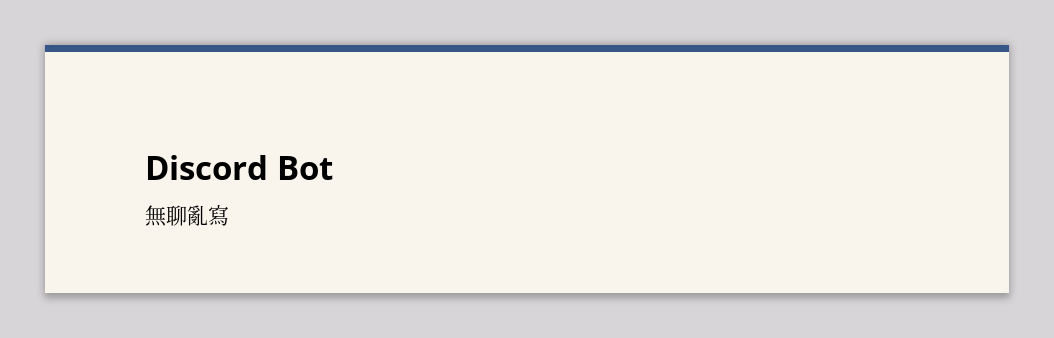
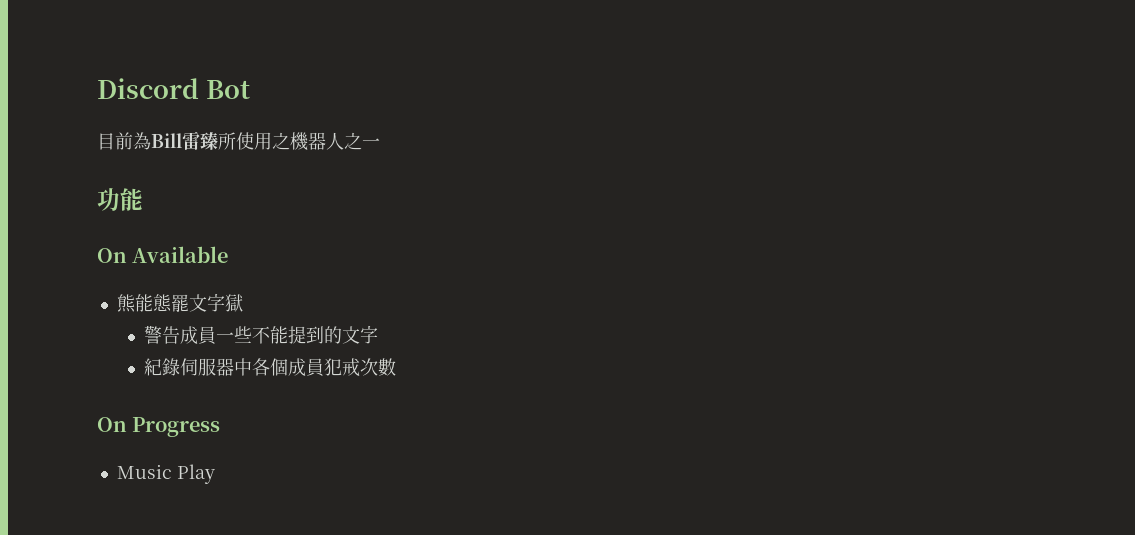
[145,205,229,227] 無聊亂寫 -> [97,131,380,151] [97,188,143,211] [97,246,229,263] [116,293,243,313] [144,325,379,344] [144,358,397,377] [97,417,221,437] [116,464,215,484] 目前為Bill雷臻所使用之機器人之一 // 功能 // On Available // 熊能態罷文字獄 // 警告成員一些不能提到的文字 // 紀錄伺服器中各個成員犯戒次數 // On Progress // Music Play

